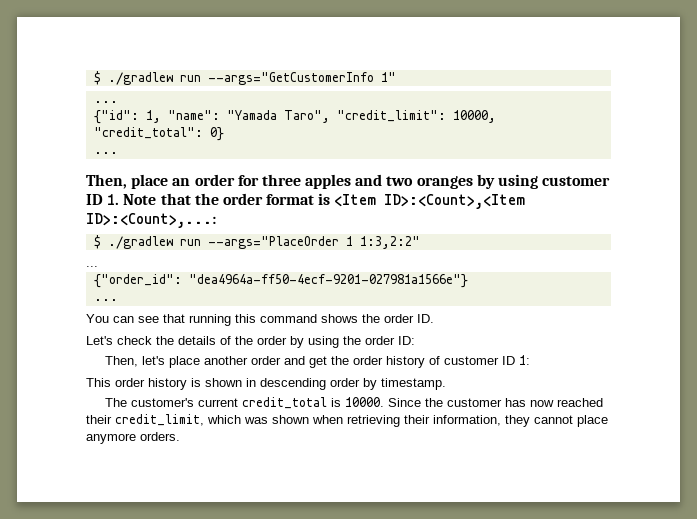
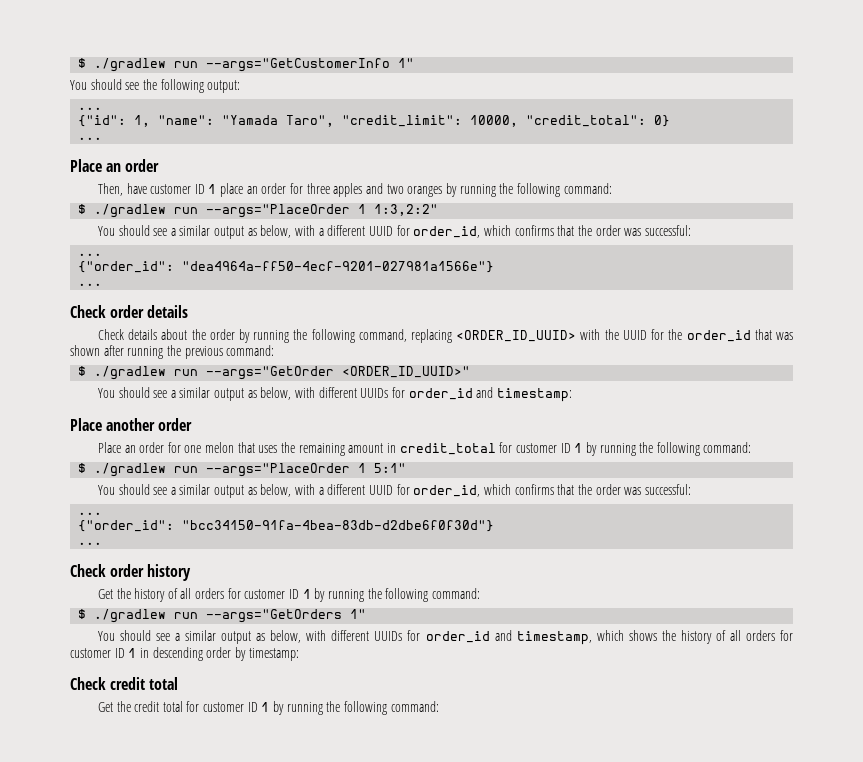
(396, 77) none -> [70,79,241,93] // You should see the following output:
[86,174,127,189] Then, -> [70,159,160,172] [97,183,217,196] Place an order // Then, have customer ID 1
[498,174,611,189] [86,193,526,209] [86,213,216,228] using customer ID 1. Note that the order format is <Item ID>:<Count>,<Item ID>:<Count>,...: -> [459,183,612,197] running the following command:
[86,266,98,267] [93,274,468,288] [93,299,118,301] [86,314,434,326] [86,336,415,348] [104,355,530,368] [86,378,446,390] [104,397,603,409] [86,414,608,427] [86,432,180,444] ... // {"order_id": "dea4964a-ff50-4ecf-9201-027981a1566e"} // ... // You can see that running this command shows the order ID. // Let's check the details of the order by using the order ID: // Then, let's place another order and get the order history of customer ID 1: // This order history is shown in descending order by timestamp. // The customer's current credit_total is 10000. Since the customer has now reached their credit_limit, which was shown when retrieving their information, they cannot place anymore orders. -> [97,225,691,239] [78,253,103,256] [78,261,495,273] [78,283,103,286] [70,305,189,318] [97,329,793,343] [70,345,275,359] [78,366,471,380] [97,387,572,402] [70,418,193,431] [97,442,752,456] [78,463,407,477] [97,484,691,498] [78,512,103,515] [78,520,495,532] [78,542,103,545] [70,564,192,581] [97,588,480,602] [78,609,367,623] [97,630,794,645] [70,647,299,661] [70,677,179,690] [97,701,439,715] You should see a similar output as below, with a different UUID for order_id, which confirms that the order was successful: // ... // {"order_id": "dea4964a-ff50-4ecf-9201-027981a1566e"} // ... // Check order details // Check details about the order by running the following command, replacing <ORDER_ID_UUID> with the UUID for the order_id that was shown after running the previous command: // $ ./gradlew run --args="GetOrder <ORDER_ID_UUID>" // You should see a similar output as below, with different UUIDs for order_id and timestamp: // Place another order // Place an order for one melon that uses the remaining amount in credit_total for customer ID 1 by running the following command: // $ ./gradlew run --args="PlaceOrder 1 5:1" // You should see a similar output as below, with a different UUID for order_id, which confirms that the order was successful: // ... // {"order_id": "bcc34150-91fa-4bea-83db-d2dbe6f0f30d"} // ... // Check order history // Get the history of all orders for customer ID 1 by running the following command: // $ ./gradlew run --args="GetOrders 1" // You should see a similar output as below, with different UUIDs for order_id and timestamp, which shows the history of all orders for customer ID 1 in descending order by timestamp: // Check credit total // Get the credit total for customer ID 1 by running the following command:

